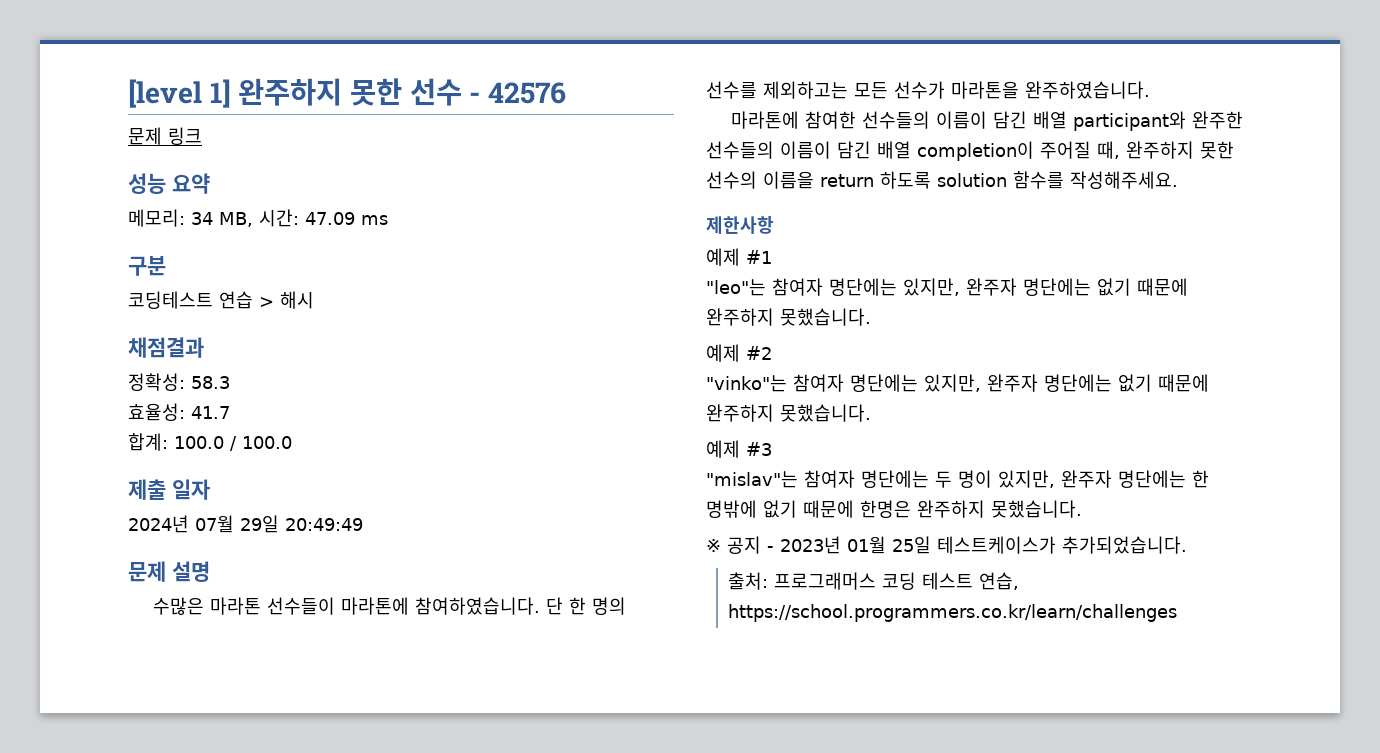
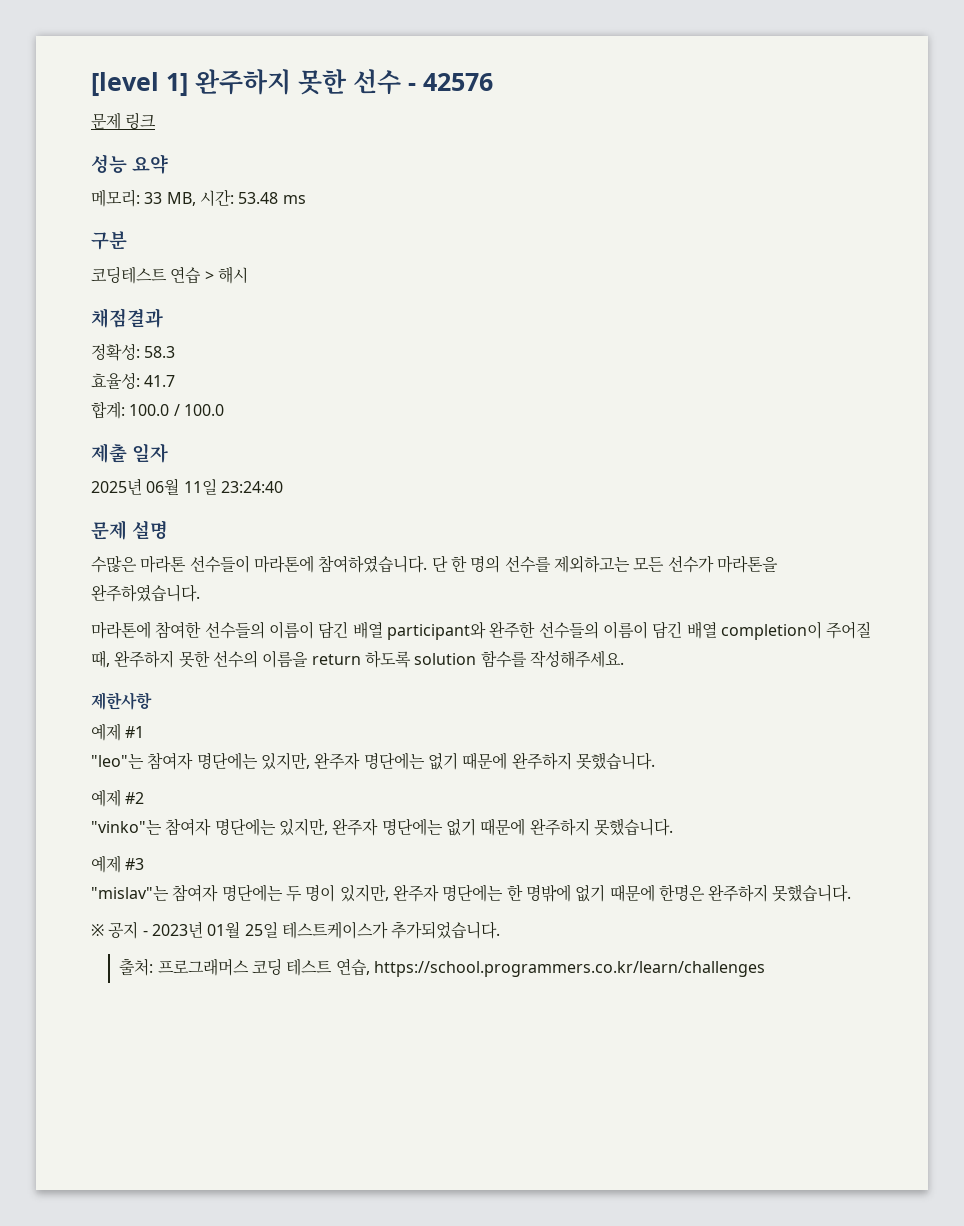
[191,212,213,225] 34 -> [144,192,163,204] 33
[305,212,355,225] 47.09 -> [238,192,279,204] 53.48
[128,515,363,533] 2024년 07월 29일 20:49:49 -> [91,478,283,495] 2025년 06월 11일 23:24:40

